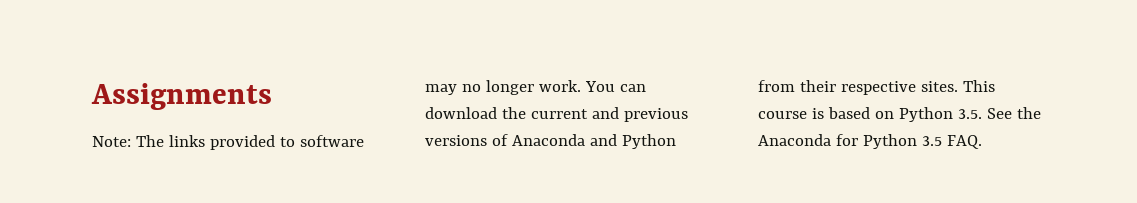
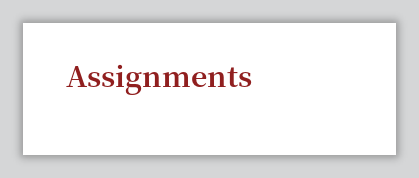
[92,135,364,150] [425,80,646,95] [425,107,688,122] [425,134,676,149] [758,80,995,95] [758,107,1041,122] [758,134,982,149] // Note: The links provided to software may no longer work. You can download the current and previous versions of Anaconda and Python from their respective sites. This course is based on Python 3.5. See the Anaconda for Python 3.5 FAQ. -> (252, 79) none

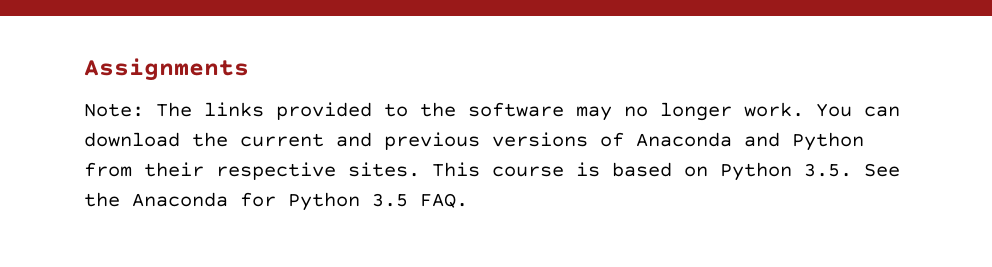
(252, 79) none -> [84,102,900,121] [84,132,864,151] [84,162,900,181] [84,192,468,211] // Note: The links provided to the software may no longer work. You can download the current and previous versions of Anaconda and Python from their respective sites. This course is based on Python 3.5. See the Anaconda for Python 3.5 FAQ.

